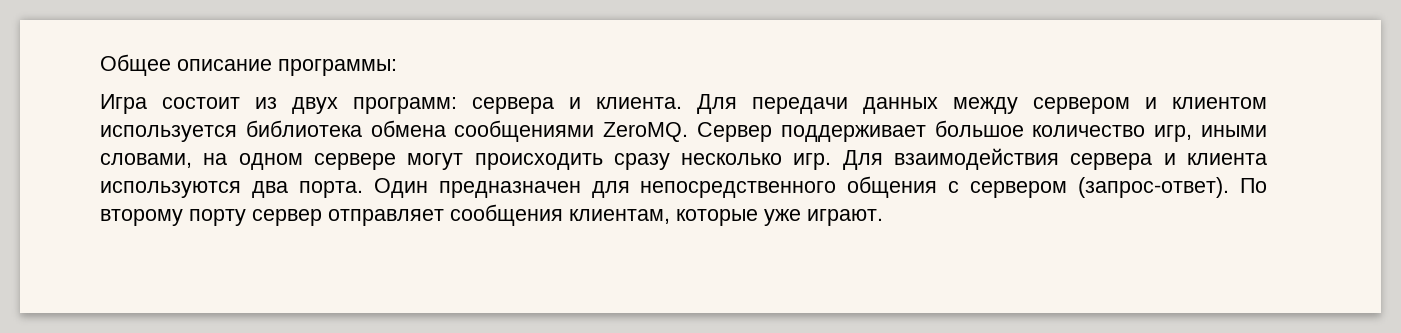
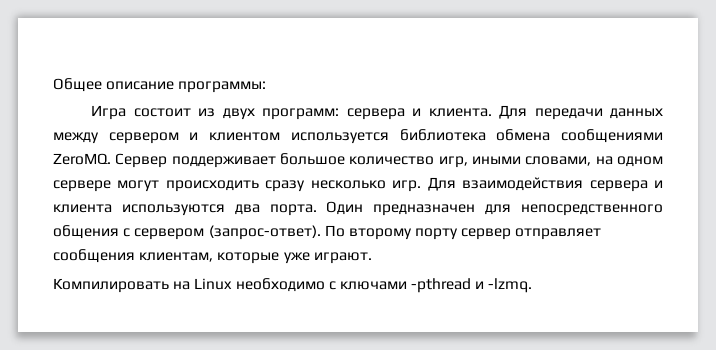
(883, 217) none -> [53,278,533,293] // Компилировать на Linux необходимо с ключами -pthread и -lzmq.

